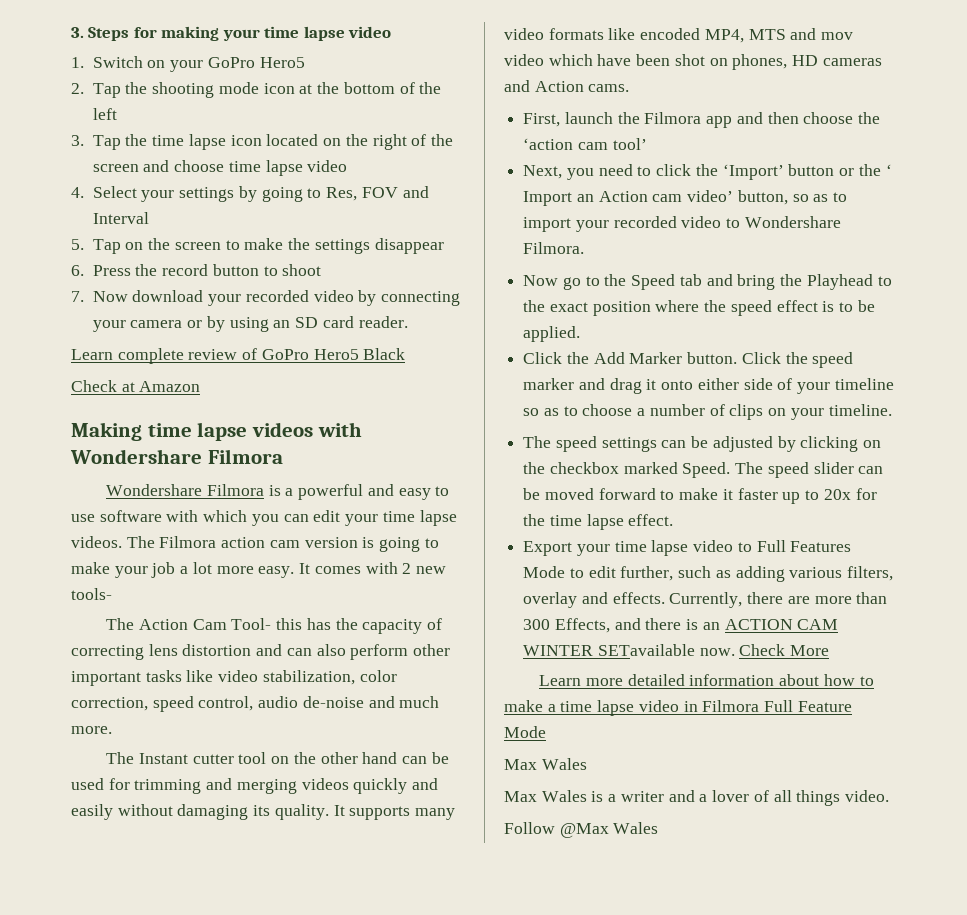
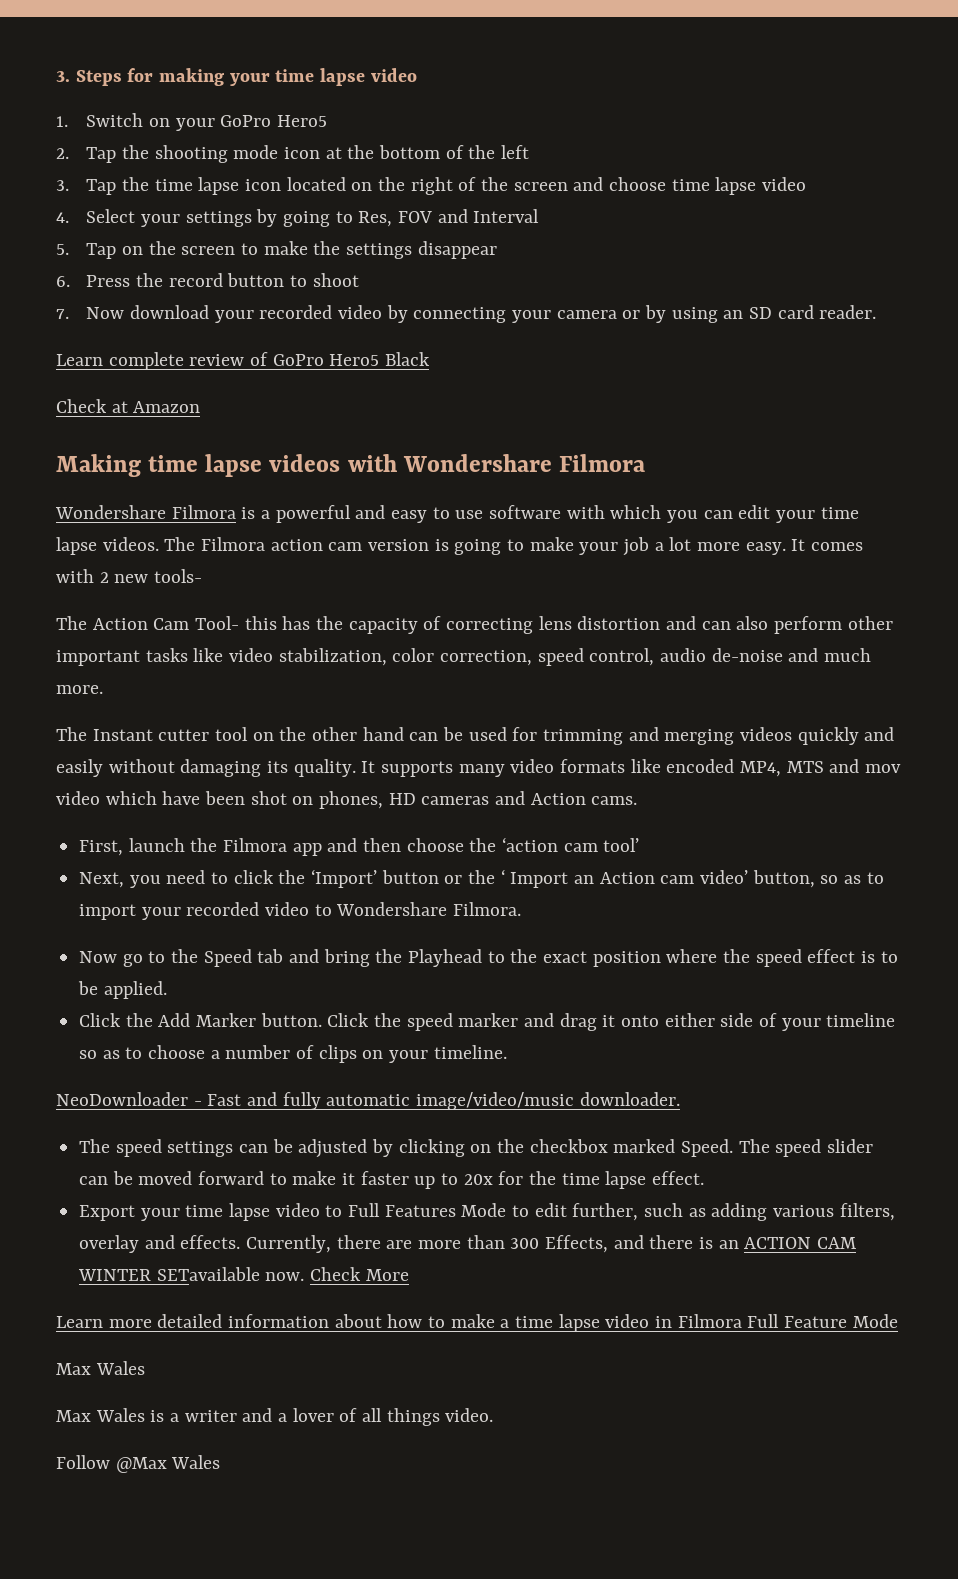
(892, 410) none -> [56,1092,680,1110] // NeoDownloader - Fast and fully automatic image/video/music downloader.

